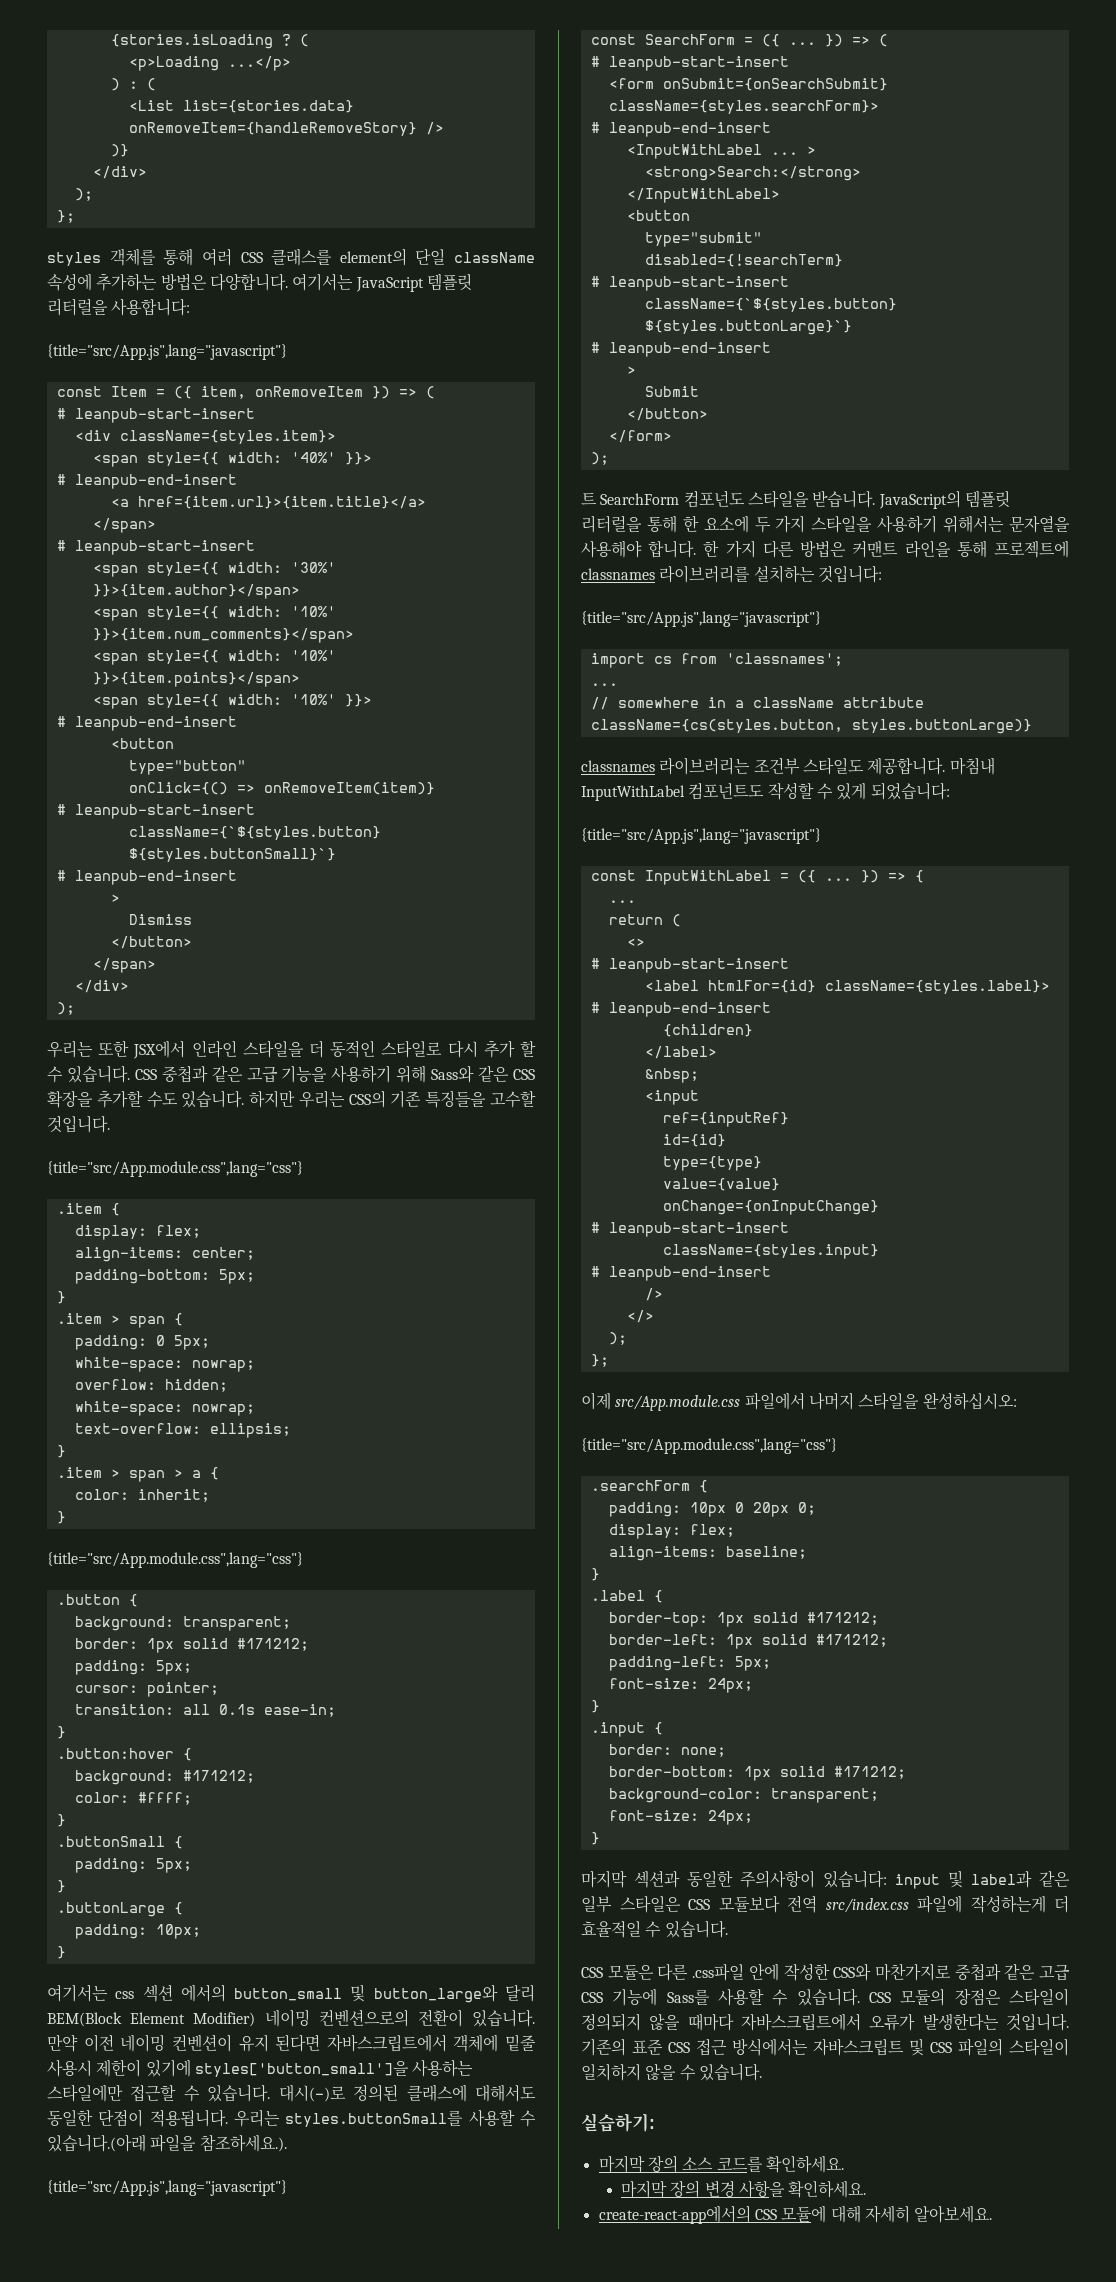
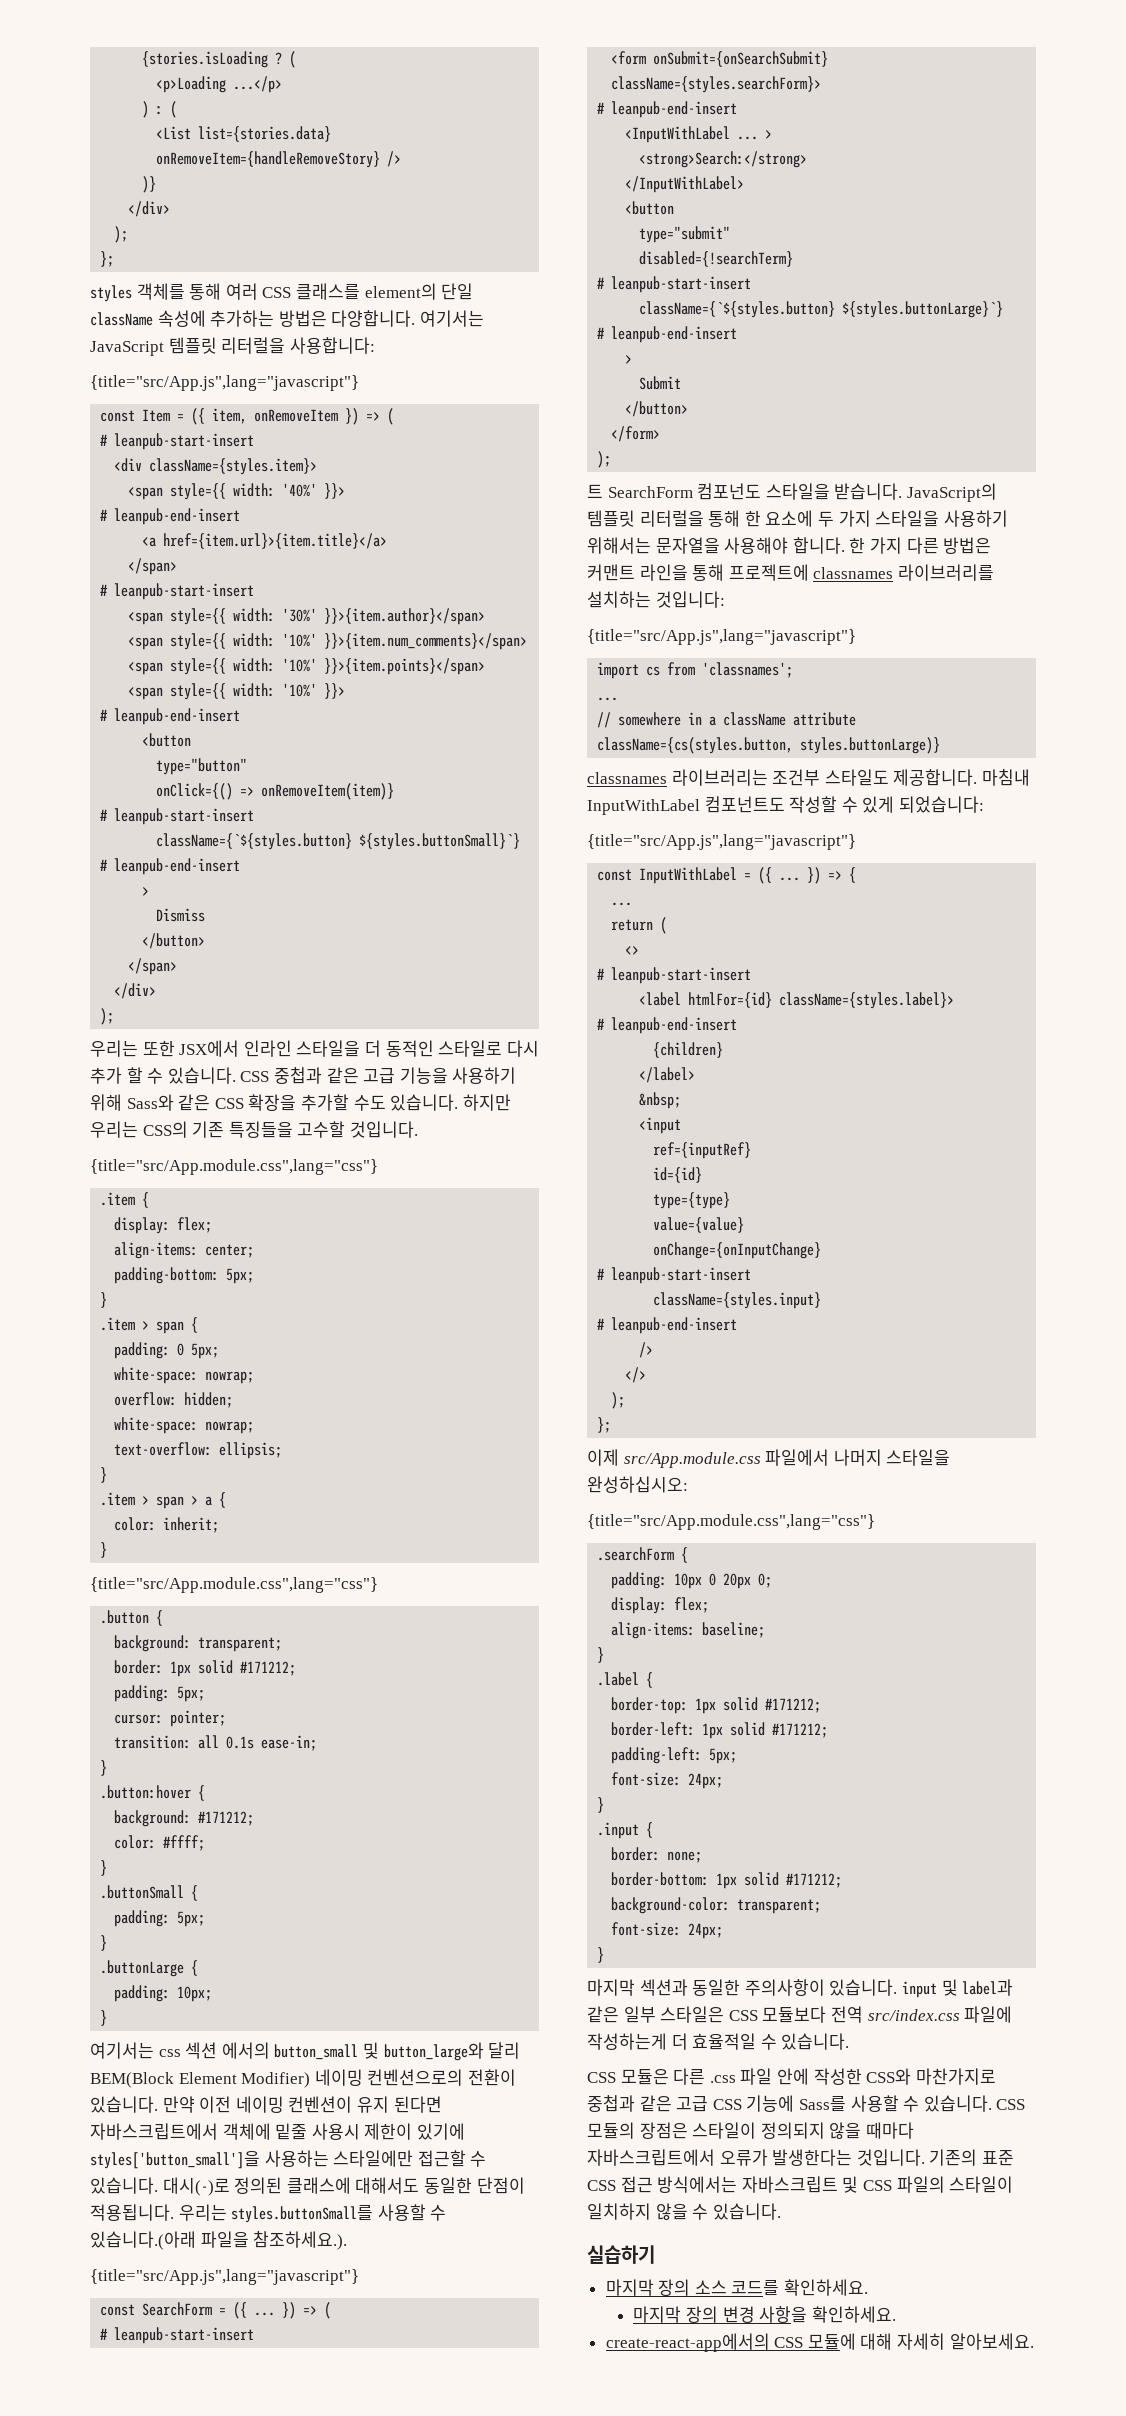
[823,1870,887,1888] 있습니다: -> [829,1979,898,1996] 있습니다.
[692,1963,745,1981] .css파일 -> [709,2068,773,2085] .css 파일
[581,2113,655,2132] 실습하기: -> [587,2245,655,2264] 실습하기

